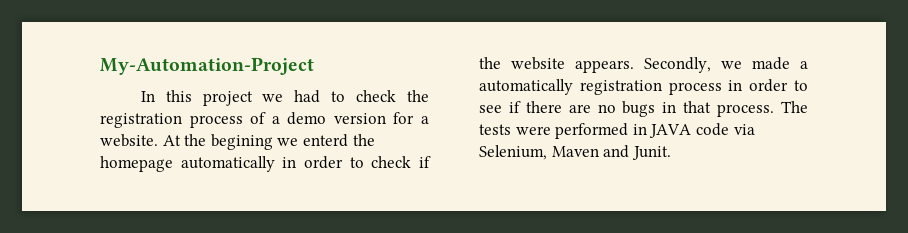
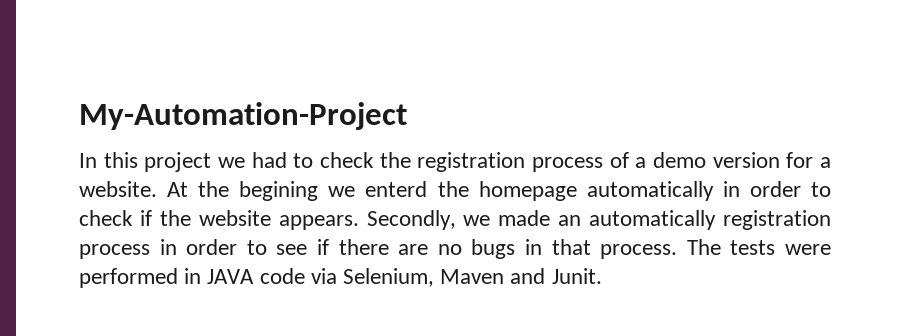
[800,61,808,69] a -> [558,215,582,226] an

